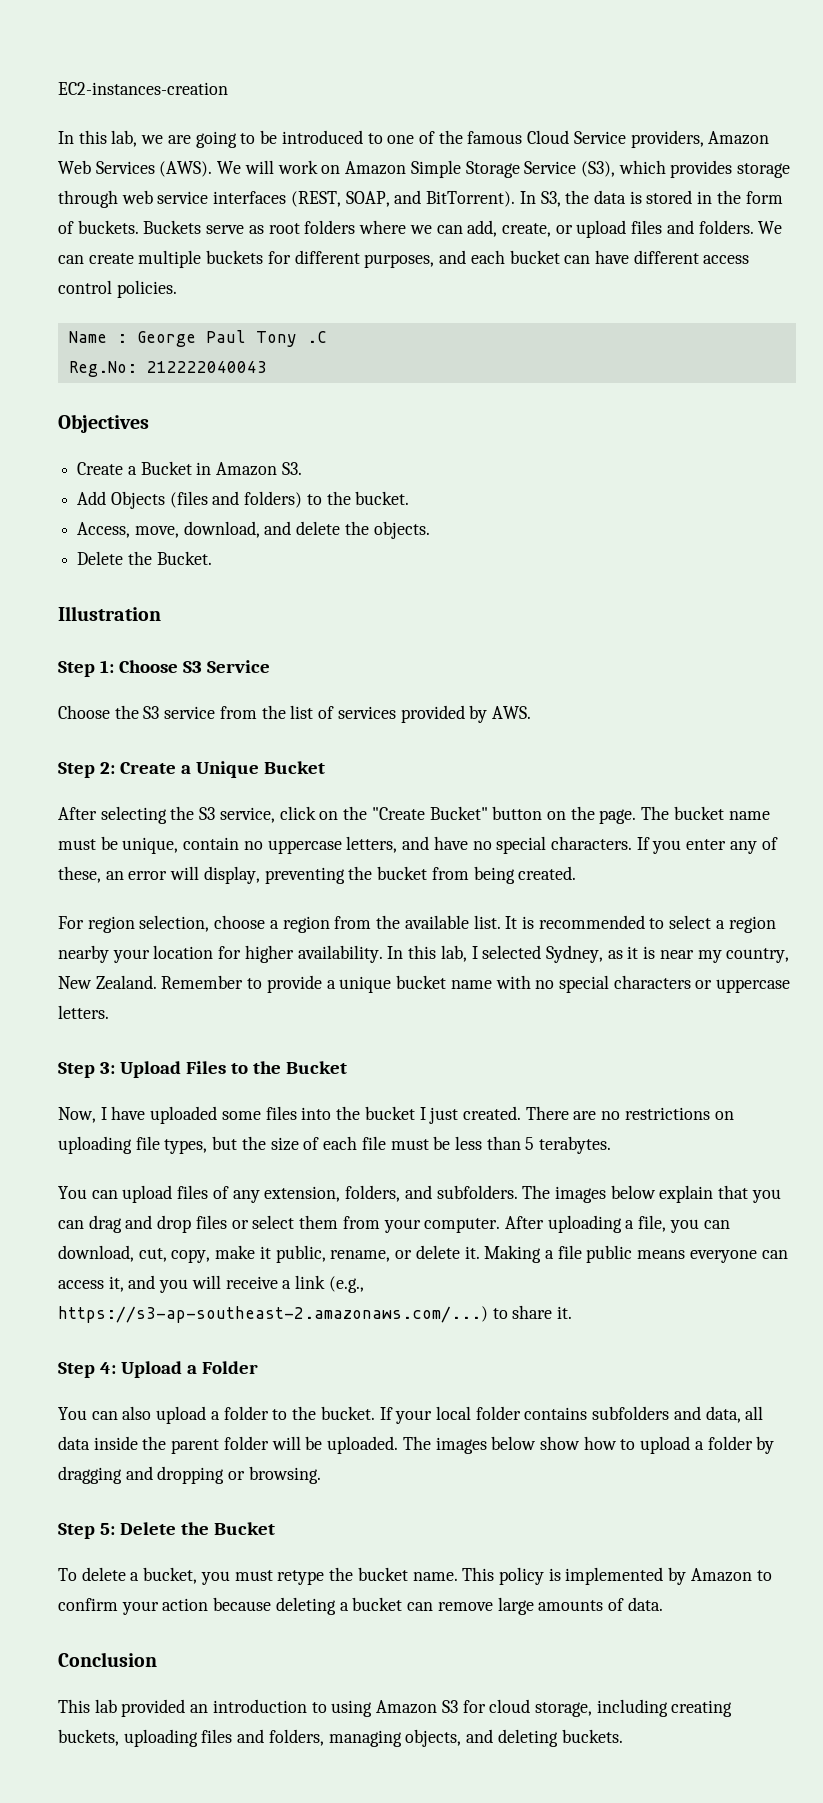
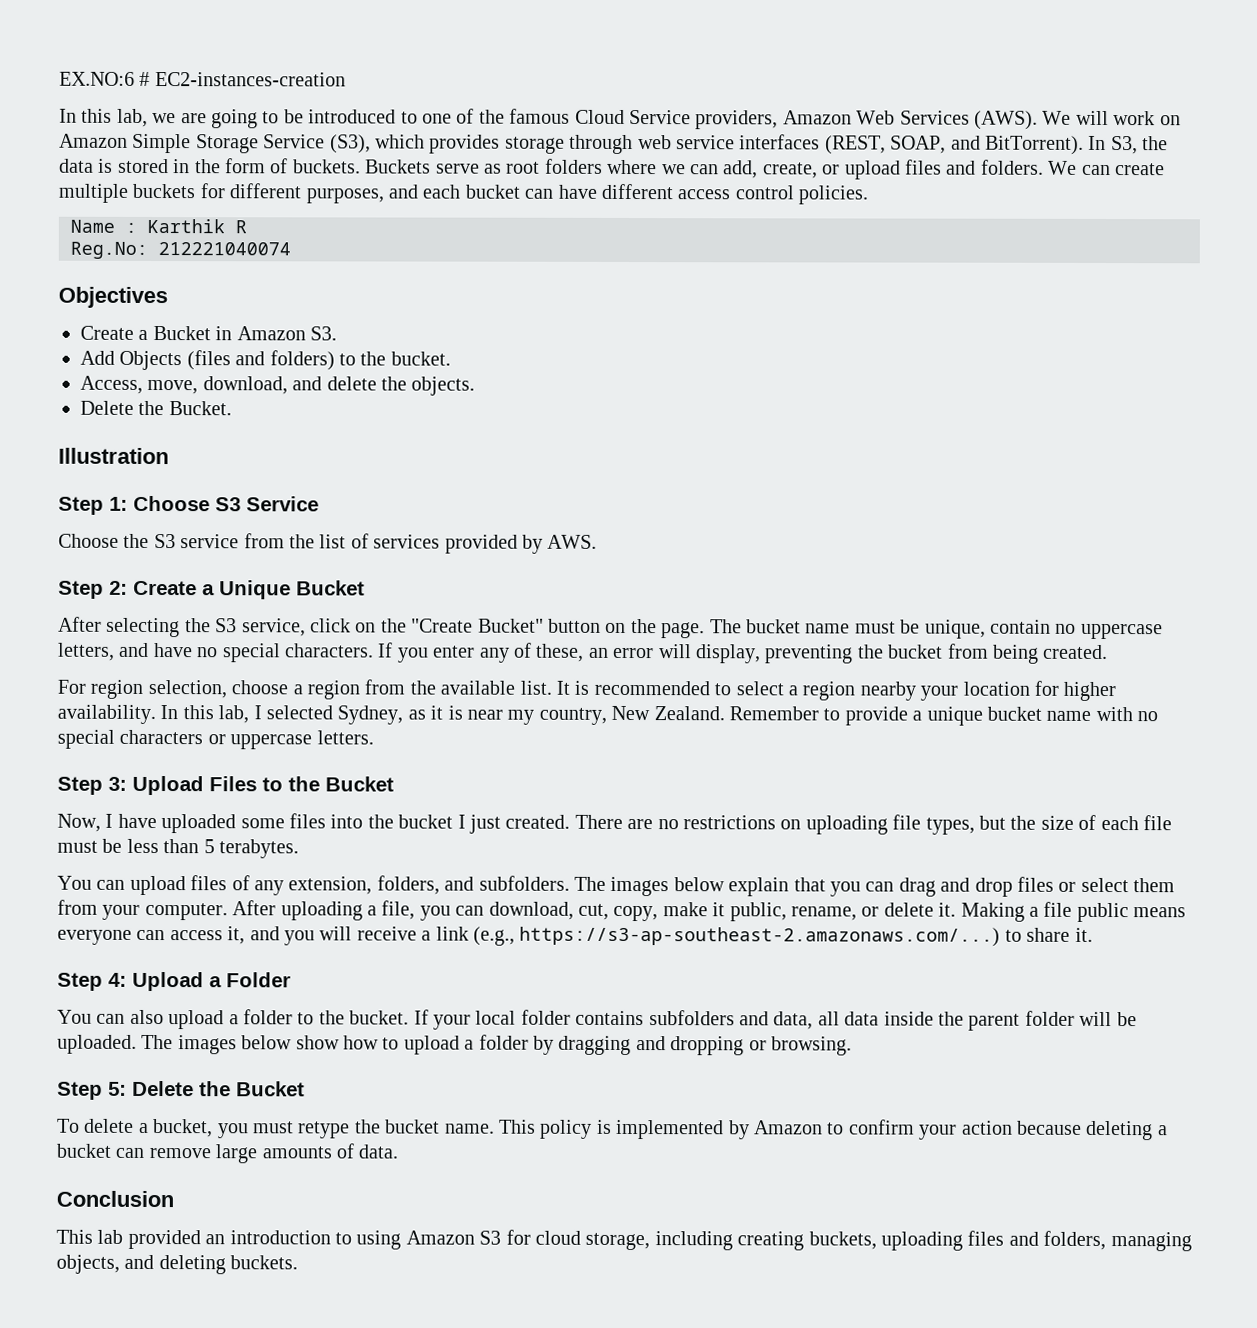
(58, 88) none -> [59,71,151,86] EX.NO:6 #
[136,330,327,347] George Paul Tony .C -> [147,218,247,234] Karthik R
[146,361,267,373] 212222040043 -> [158,242,291,256] 212221040074

